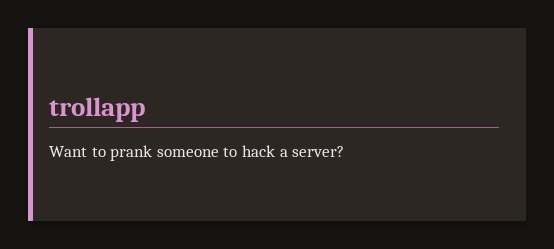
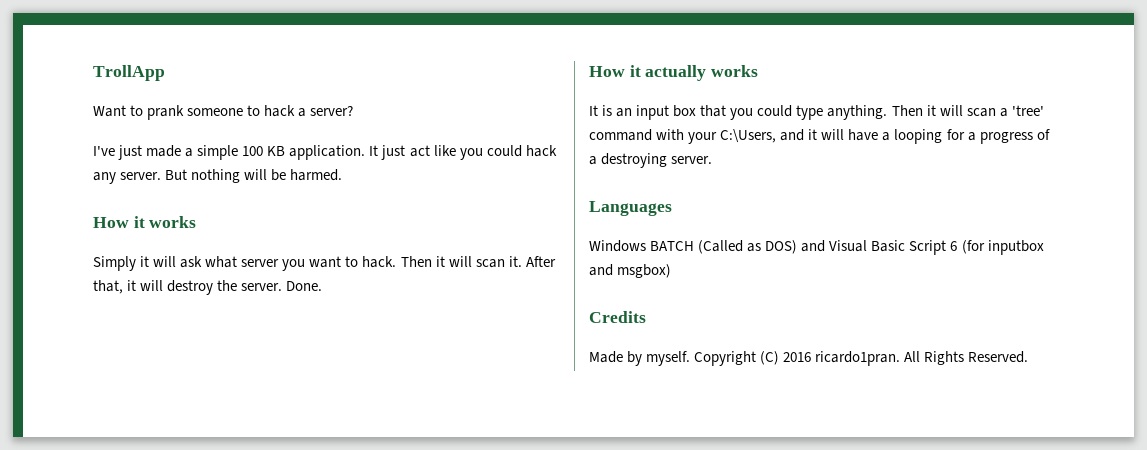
[49,97,145,122] trollapp -> [93,65,165,81] TrollApp
(345, 151) none -> [93,145,557,160] [93,169,343,184] [93,216,197,228] [93,256,556,271] [93,280,323,295] [589,65,759,81] [589,105,1044,120] [589,129,1050,144] [589,153,713,168] [589,201,672,216] [589,240,1044,255] [589,264,672,278] [589,311,646,323] [589,351,1029,366] // I've just made a simple 100 KB application. It just act like you could hack any server. But nothing will be harmed. // How it works // Simply it will ask what server you want to hack. Then it will scan it. After that, it will destroy the server. Done. // How it actually works // It is an input box that you could type anything. Then it will scan a 'tree' command with your C:\Users, and it will have a looping for a progress of a destroying server. // Languages // Windows BATCH (Called as DOS) and Visual Basic Script 6 (for inputbox and msgbox) // Credits // Made by myself. Copyright (C) 2016 ricardo1pran. All Rights Reserved.

